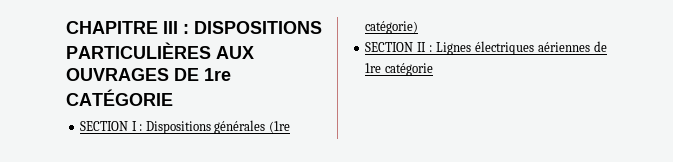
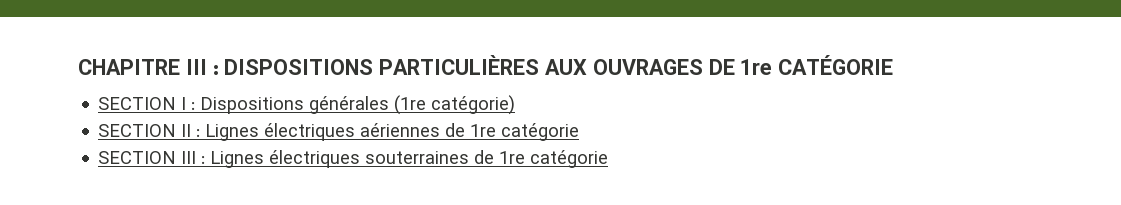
(433, 69) none -> [98,150,609,168] // SECTION III : Lignes électriques souterraines de 1re catégorie

